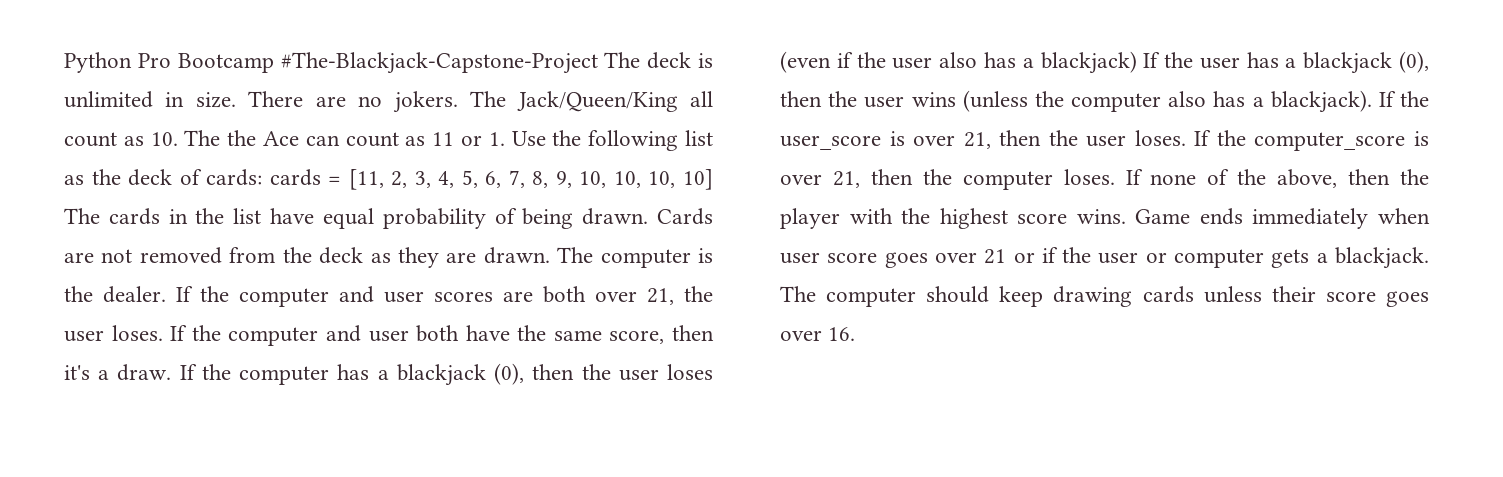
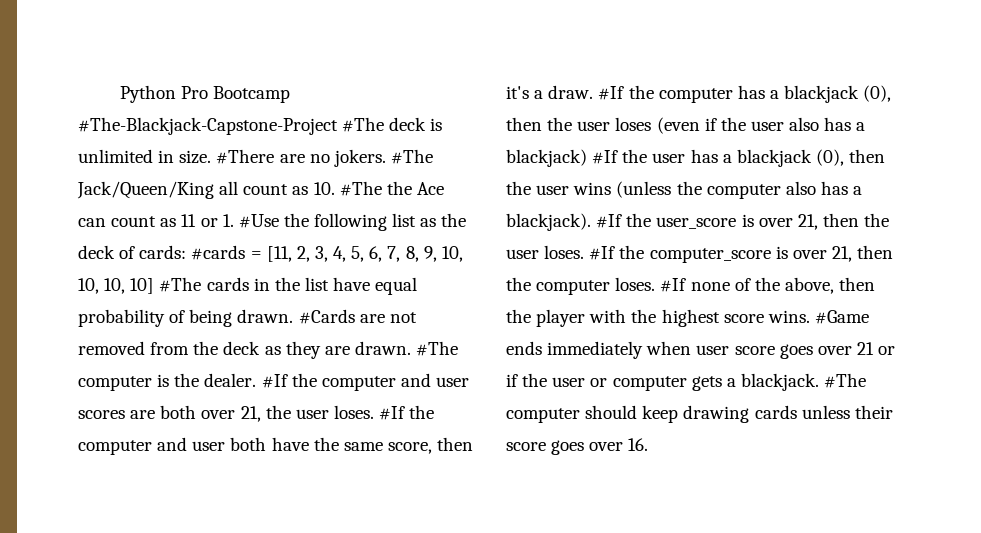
[604,52,641,68] The -> [342,117,385,132] #The
[248,91,304,107] There -> [216,149,275,164] #There
[470,91,507,107] The -> [390,149,433,164] #The
[184,130,221,146] The -> [339,181,382,196] #The
[511,131,546,146] Use -> [238,214,279,228] #Use
[269,169,321,186] cards -> [191,245,246,260] #cards
[64,208,100,224] The -> [159,277,202,292] #The
[657,208,713,225] Cards -> [298,309,355,324] #Cards
[557,247,594,263] The -> [416,341,459,356] #The
[176,286,193,302] If -> [261,374,288,388] #If
[170,325,188,341] If -> [379,406,406,420] #If
[179,364,197,380] If -> [598,86,625,100] #If
[1143,52,1161,68] If -> [592,150,619,164] #If
[1378,91,1396,107] If -> [596,214,623,228] #If
[1194,130,1212,146] If -> [589,246,616,260] #If
[1125,169,1143,185] If -> [660,278,687,292] #If
[1135,209,1191,224] Game -> [814,310,869,324] #Game
[780,286,816,302] The -> [824,373,867,388] #The

